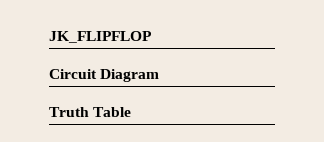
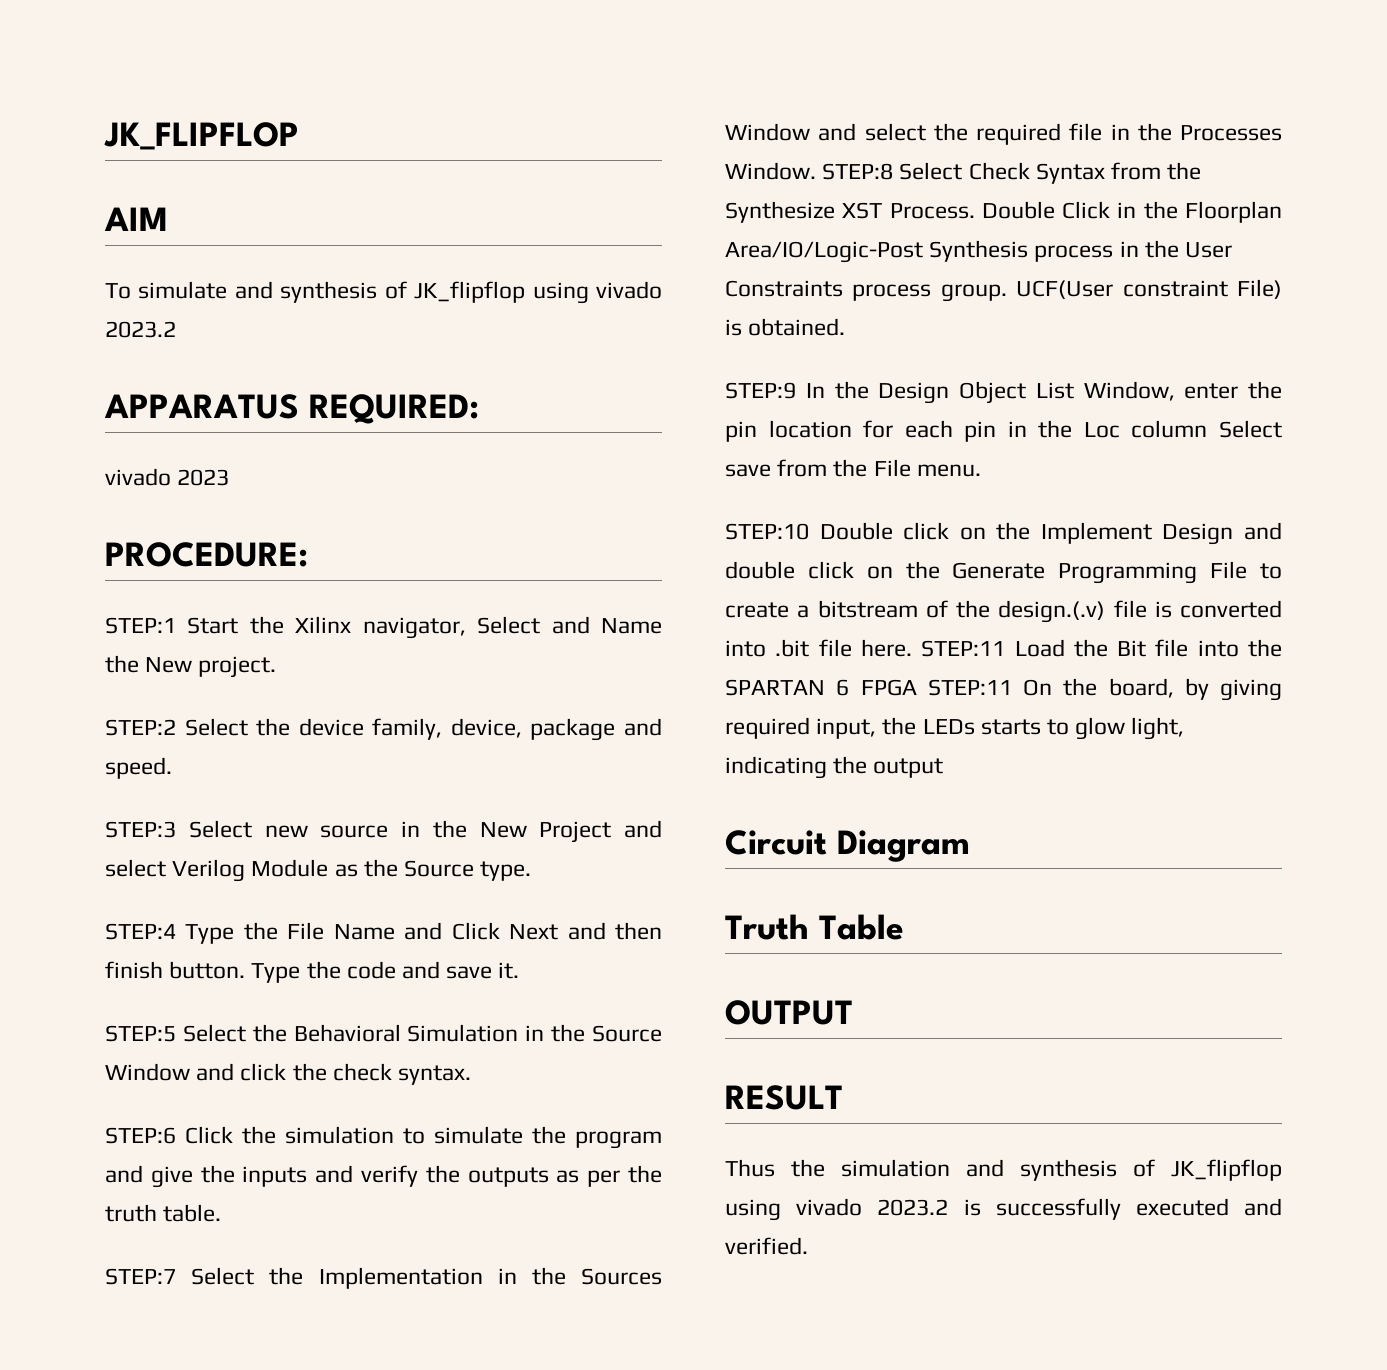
[49,69,160,82] [49,107,132,117] Circuit Diagram // Truth Table -> [104,207,168,231] [105,281,662,304] [105,321,176,338] [104,394,479,424] [105,468,230,486] [105,542,308,567] [105,616,662,639] [105,655,277,678] [105,718,662,741] [105,757,172,779] [105,820,662,843] [105,859,532,882] [105,922,663,944] [105,961,520,983] [105,1024,662,1042] [105,1063,472,1085] [105,1126,662,1149] [105,1165,662,1188] [105,1204,222,1222] [105,1267,662,1289] [725,123,1282,145] [725,162,1202,184] [725,201,1282,223] [725,240,1233,263] [725,279,1282,302] [725,318,846,336] [725,381,1282,404] [725,420,1282,442] [725,459,981,477] [725,522,1282,545] [725,561,1282,584] [725,600,1282,623] [725,639,1282,657] [725,678,1282,701] [725,717,1185,740] [725,756,944,779] [725,830,970,862] [725,914,904,940] [725,1000,853,1025] [725,1085,843,1110] [725,1159,1282,1181] [725,1198,1282,1221] [725,1237,808,1255] AIM // To simulate and synthesis of JK_flipflop using vivado 2023.2 // APPARATUS REQUIRED: // vivado 2023 // PROCEDURE: // STEP:1 Start the Xilinx navigator, Select and Name the New project. // STEP:2 Select the device family, device, package and speed. // STEP:3 Select new source in the New Project and select Verilog Module as the Source type. // STEP:4 Type the File Name and Click Next and then finish button. Type the code and save it. // STEP:5 Select the Behavioral Simulation in the Source Window and click the check syntax. // STEP:6 Click the simulation to simulate the program and give the inputs and verify the outputs as per the truth table. // STEP:7 Select the Implementation in the Sources Window and select the required file in the Processes Window. STEP:8 Select Check Syntax from the Synthesize XST Process. Double Click in the Floorplan Area/IO/Logic-Post Synthesis process in the User Constraints process group. UCF(User constraint File) is obtained. // STEP:9 In the Design Object List Window, enter the pin location for each pin in the Loc column Select save from the File menu. // STEP:10 Double click on the Implement Design and double click on the Generate Programming File to create a bitstream of the design.(.v) file is converted into .bit file here. STEP:11 Load the Bit file into the SPARTAN 6 FPGA STEP:11 On the board, by giving required input, the LEDs starts to glow light, indicating the output // Circuit Diagram // Truth Table // OUTPUT // RESULT // Thus the simulation and synthesis of JK_flipflop using vivado 2023.2 is successfully executed and verified.

